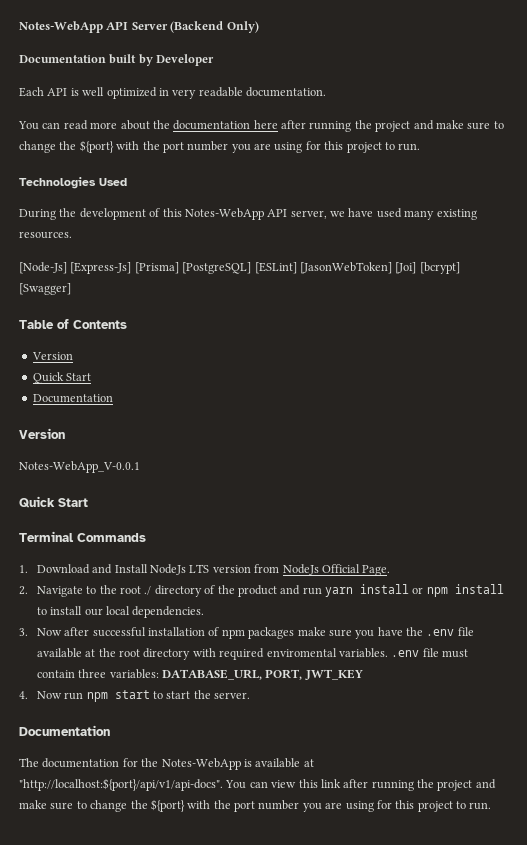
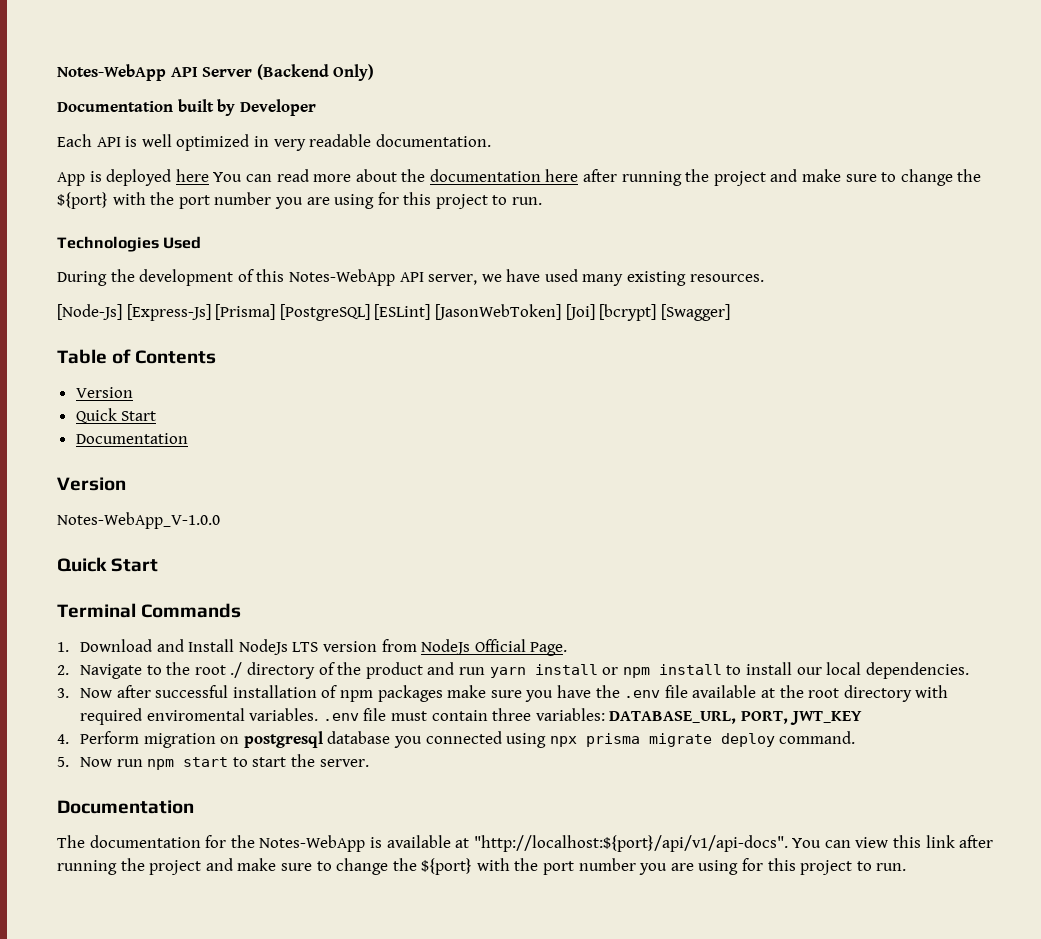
(326, 92) none -> [57,169,209,186] App is deployed here
[19,461,140,473] Notes-WebApp_V-0.0.1 -> [57,512,220,529] Notes-WebApp_V-1.0.0
(28, 695) none -> [80,731,856,748] [57,757,69,767] Perform migration on postgresql database you connected using npx prisma migrate deploy command. // 5.

